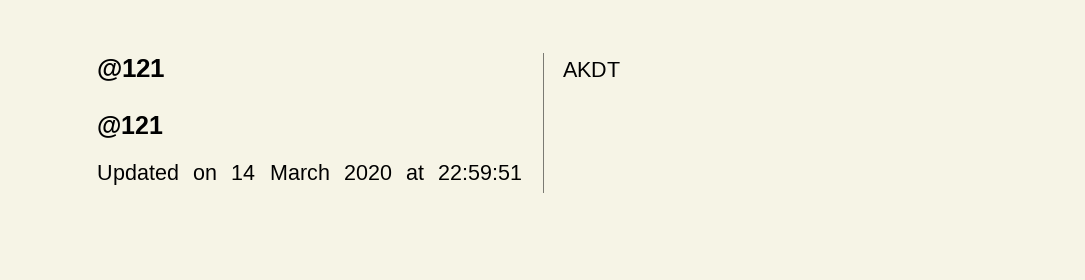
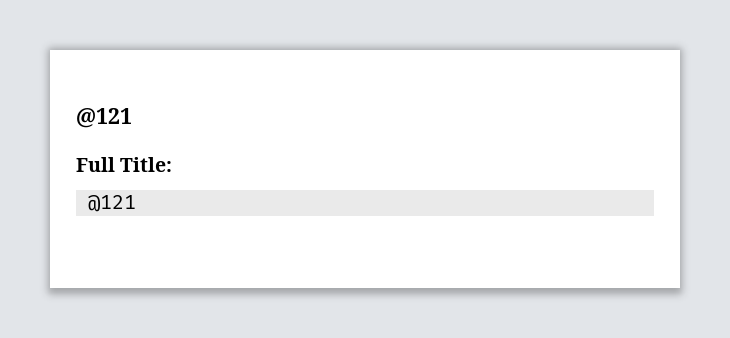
[97,59,164,81] [97,116,163,138] [97,164,522,185] [563,62,620,77] @121 // @121 // Updated on 14 March 2020 at 22:59:51 AKDT -> [76,108,132,128] [76,157,173,172] [88,195,137,212] @121 // Full Title: // @121

